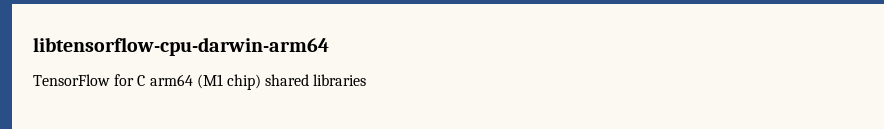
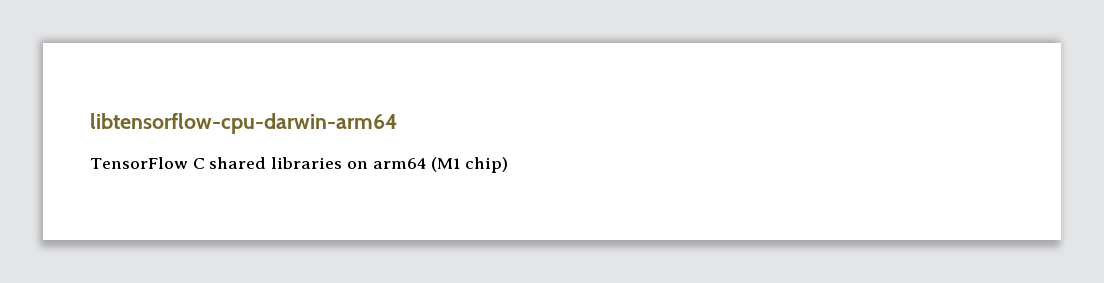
[114,74,146,86] for C -> [192,157,368,169] C shared libraries on
[265,74,367,86] shared libraries -> (509, 165) none

